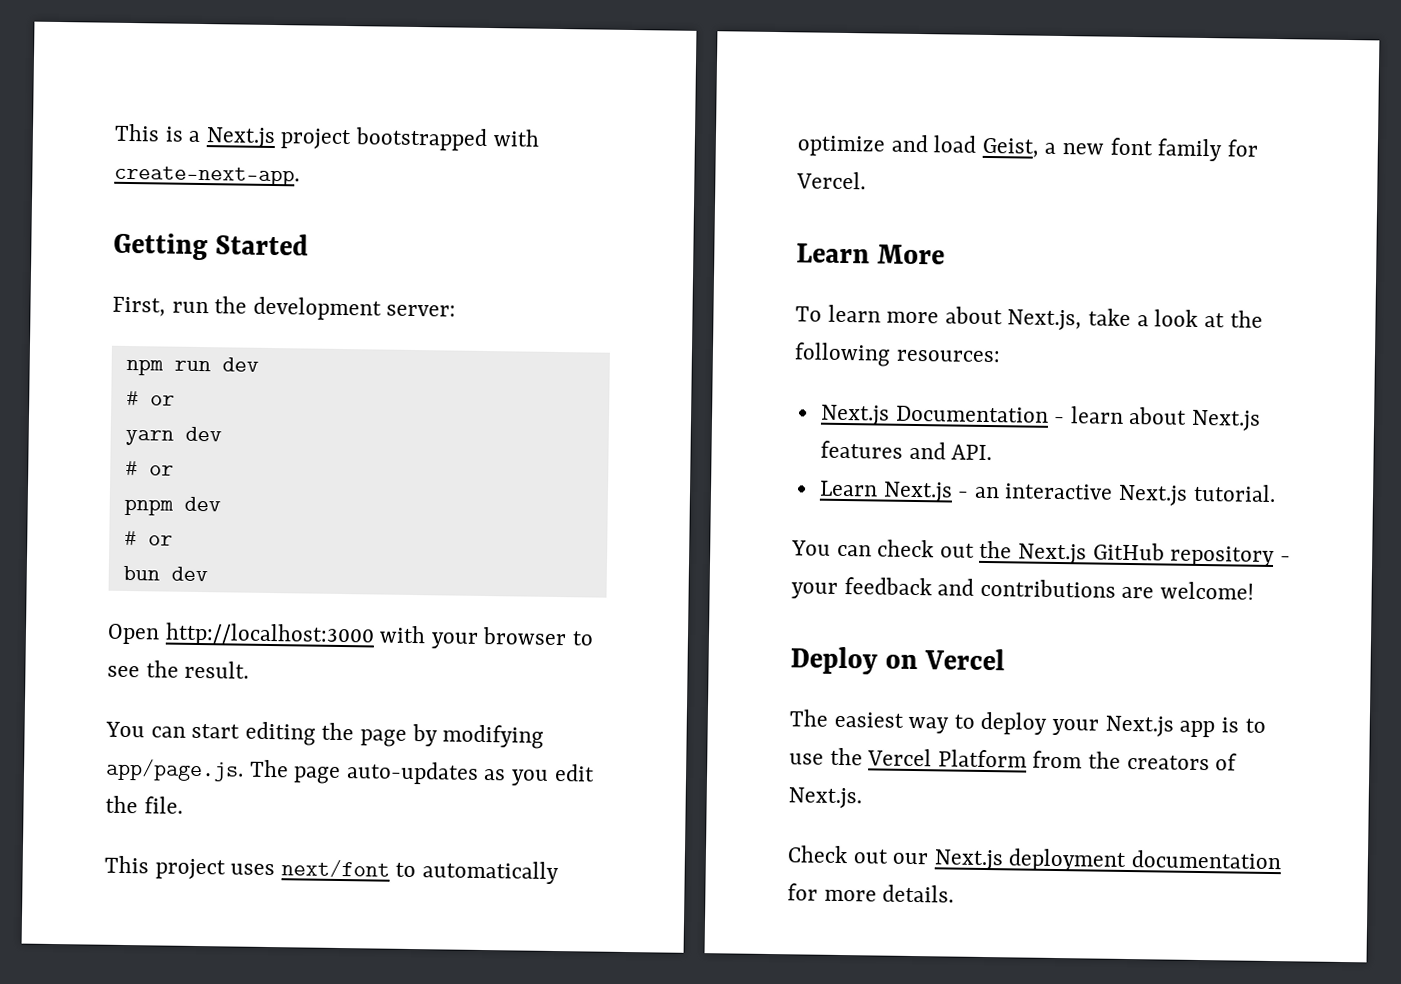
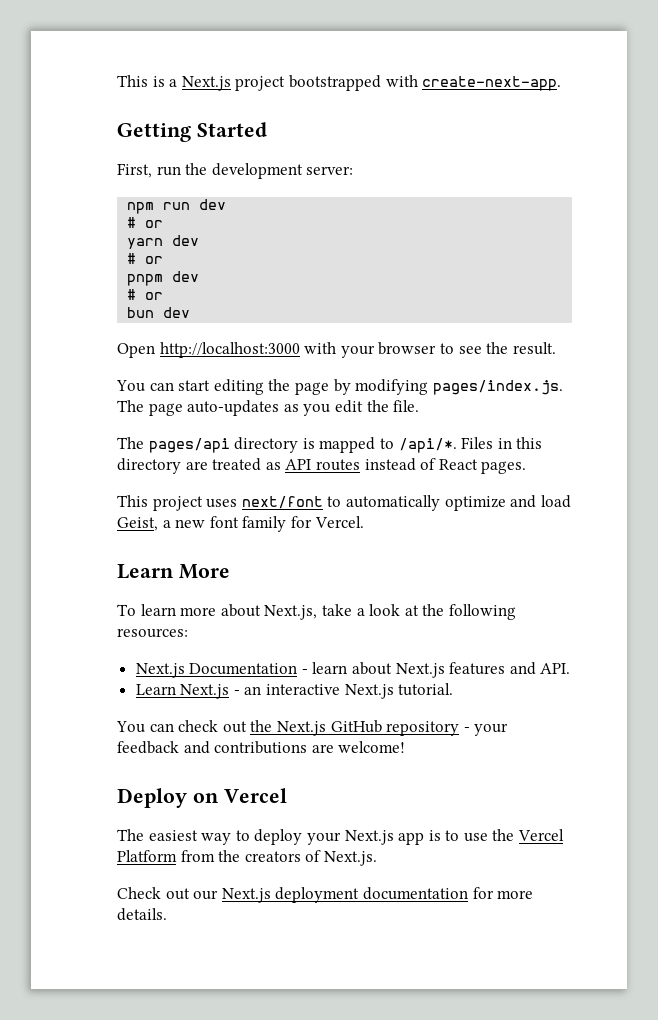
[105,758,244,782] app/page.js. -> [432,380,563,395] pages/index.js.
(183, 805) none -> [117,437,543,453] [117,458,527,474] // The pages/api directory is mapped to /api/*. Files in this directory are treated as API routes instead of React pages.

